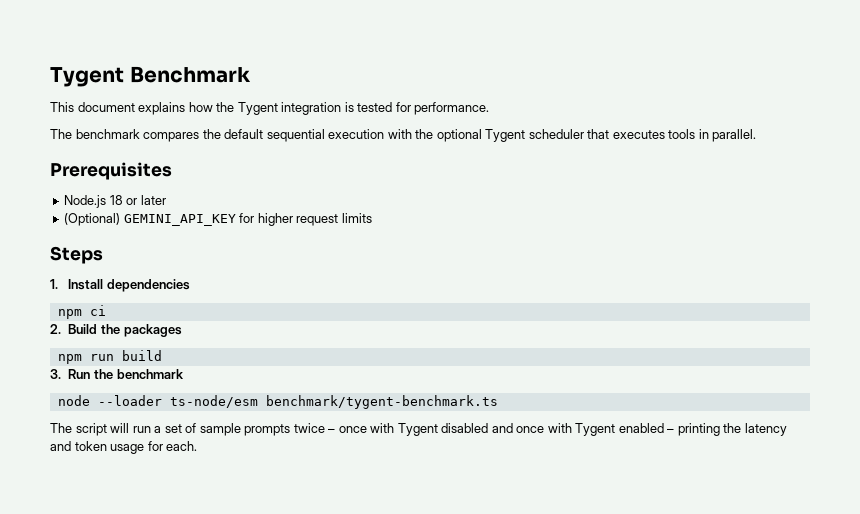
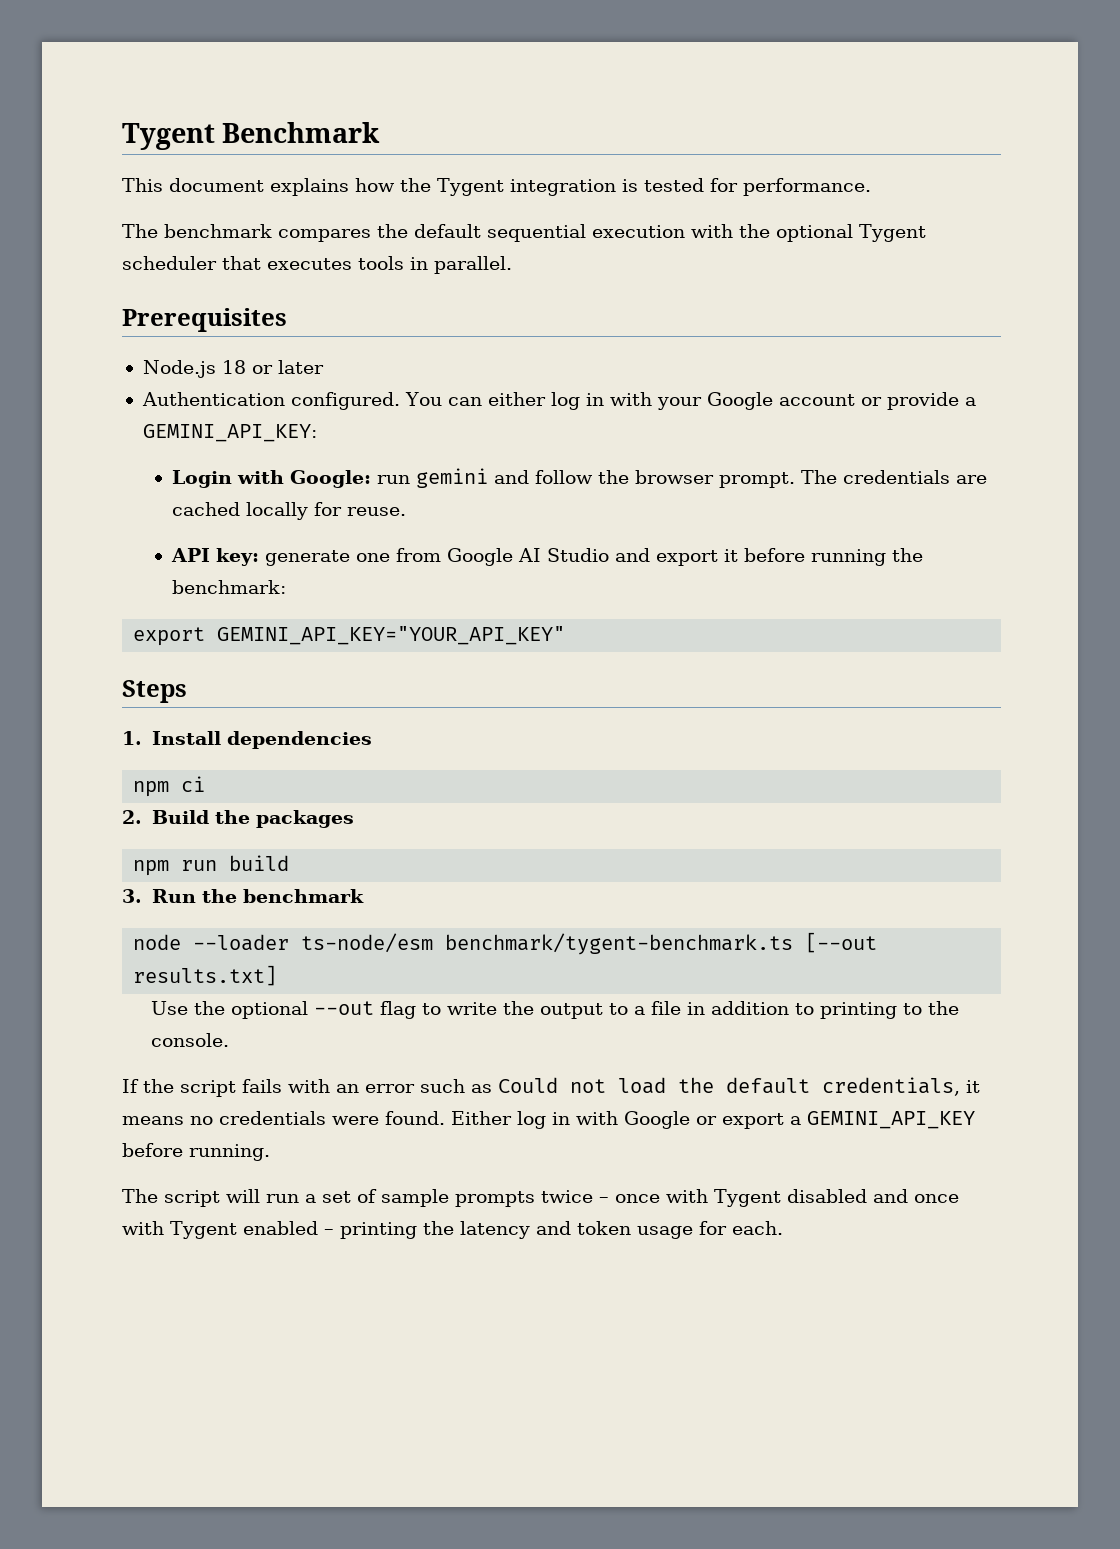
[64,213,372,226] (Optional) GEMINI_API_KEY for higher request limits -> [141,392,976,410] [142,424,317,442] [171,468,987,488] [171,502,406,520] [170,548,923,566] [171,580,286,594] [133,626,566,646] Authentication configured. You can either log in with your Google account or provide a GEMINI_API_KEY: // Login with Google: run gemini and follow the browser prompt. The credentials are cached locally for reuse. // API key: generate one from Google AI Studio and export it before running the benchmark: // export GEMINI_API_KEY="YOUR_API_KEY"
(498, 402) none -> [805,932,878,953] [133,965,278,986] [150,1001,959,1019] [150,1033,229,1047] [122,1077,980,1097] [122,1111,975,1129] [122,1143,270,1161] [--out results.txt] // Use the optional --out flag to write the output to a file in addition to printing to the console. // If the script fails with an error such as Could not load the default credentials, it means no credentials were found. Either log in with Google or export a GEMINI_API_KEY before running.

